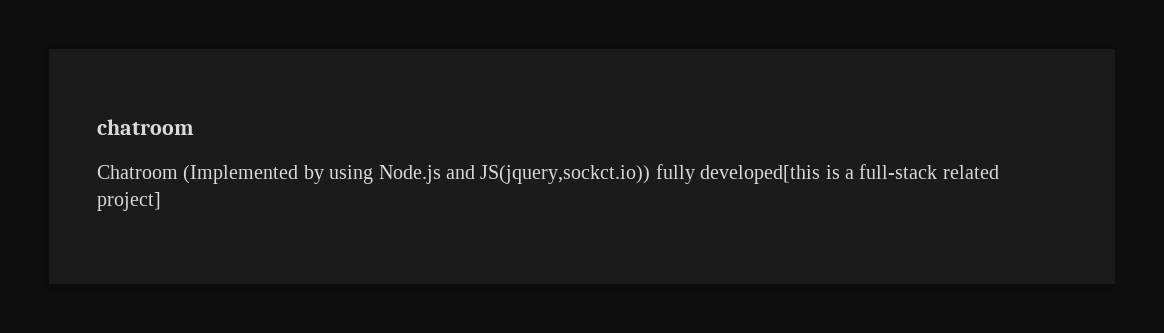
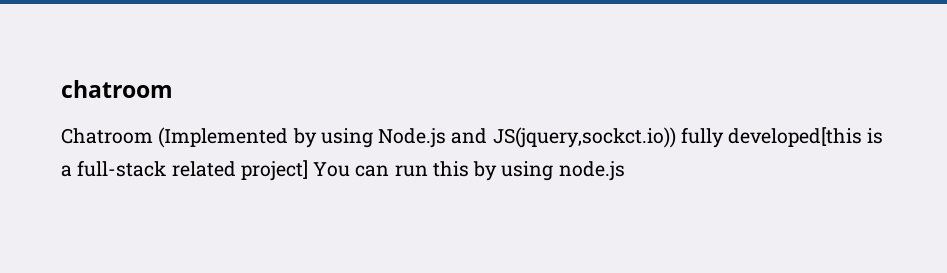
(161, 201) none -> [313,161,625,181] You can run this by using node.js

